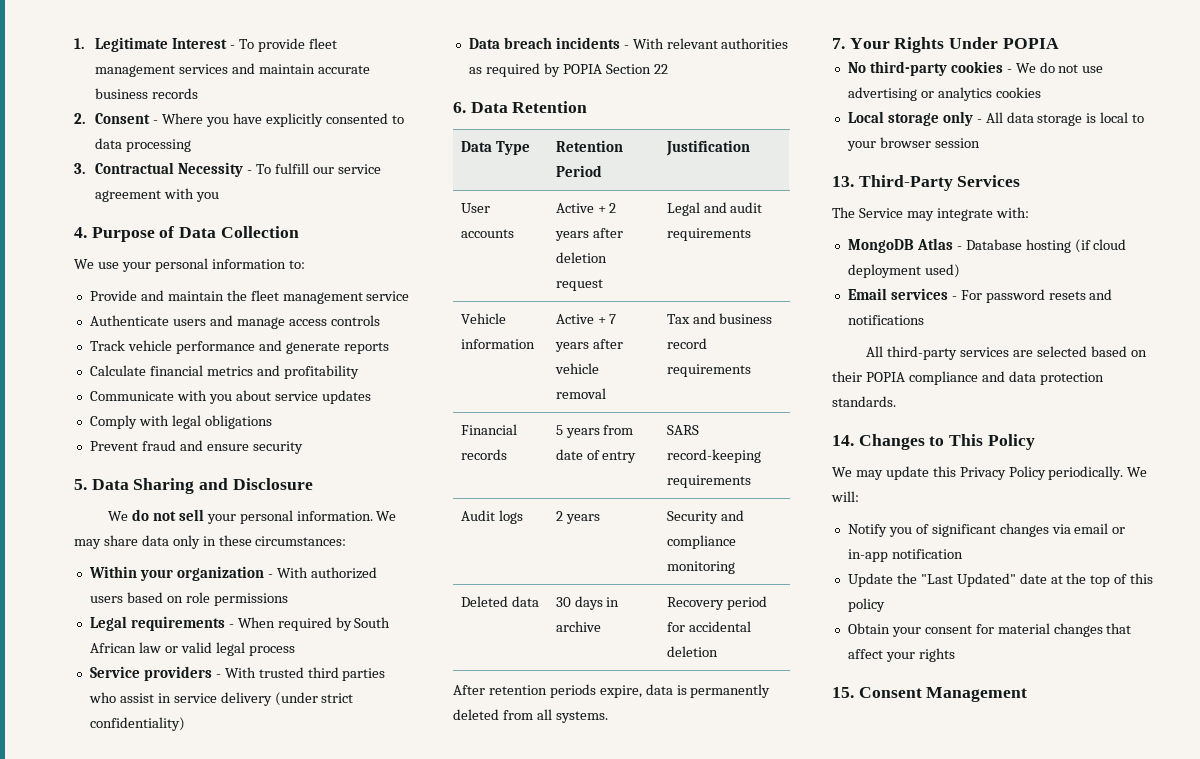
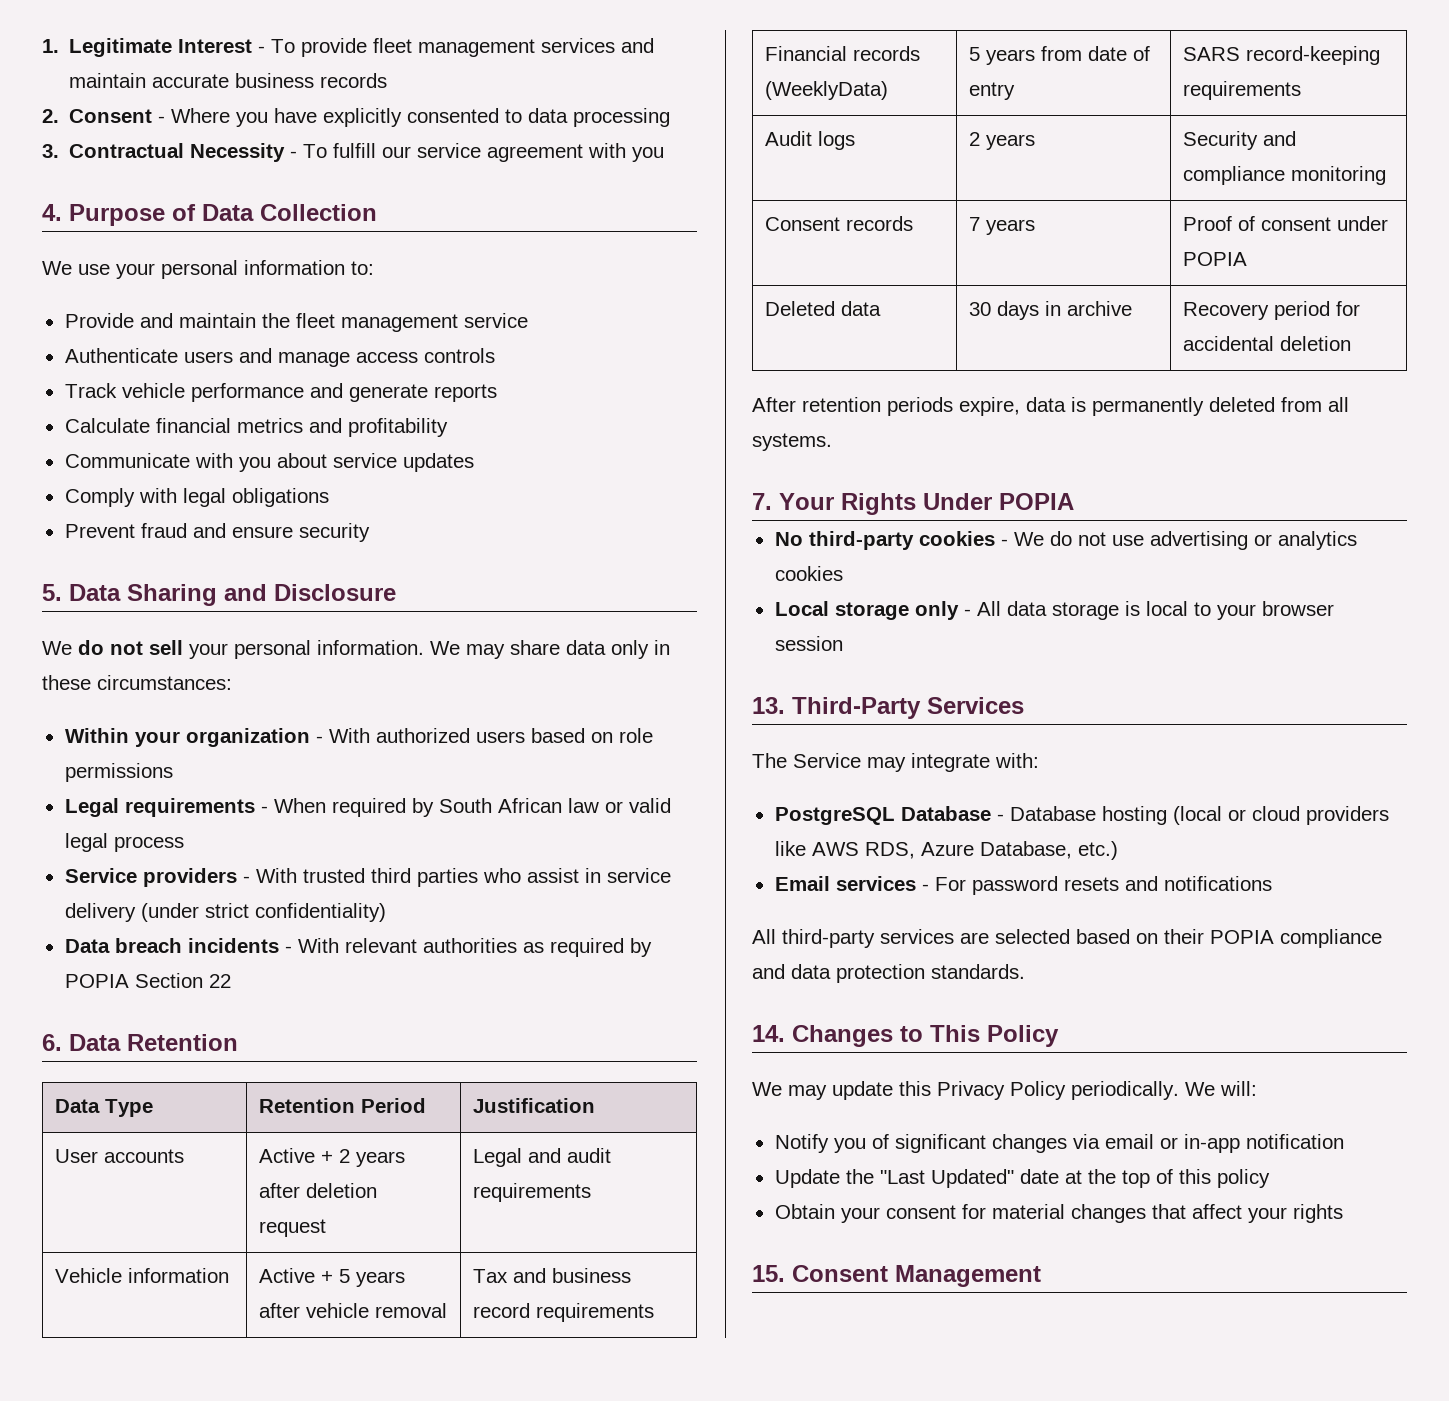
[609,314,617,324] 7 -> [338,1269,350,1283] 5
(507, 454) none -> [764,81,888,100] (WeeklyData)
(735, 567) none -> [764,216,913,231] [968,217,1035,235] [1182,216,1388,231] [1182,252,1247,266] // Consent records | 7 years | Proof of consent under POPIA
[847,238,953,253] MongoDB Atlas -> [774,806,991,825] PostgreSQL Database
[1074,239,1127,253] [847,264,960,278] (if cloud deployment used) -> [1172,806,1389,825] [774,841,1118,860] (local or cloud providers like AWS RDS, Azure Database, etc.)

